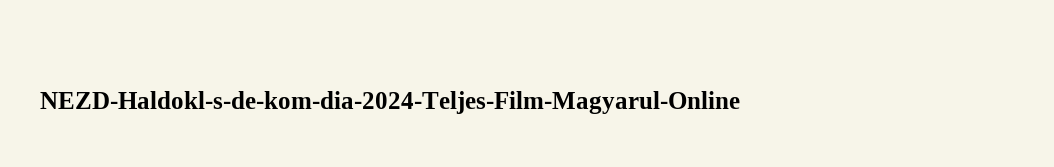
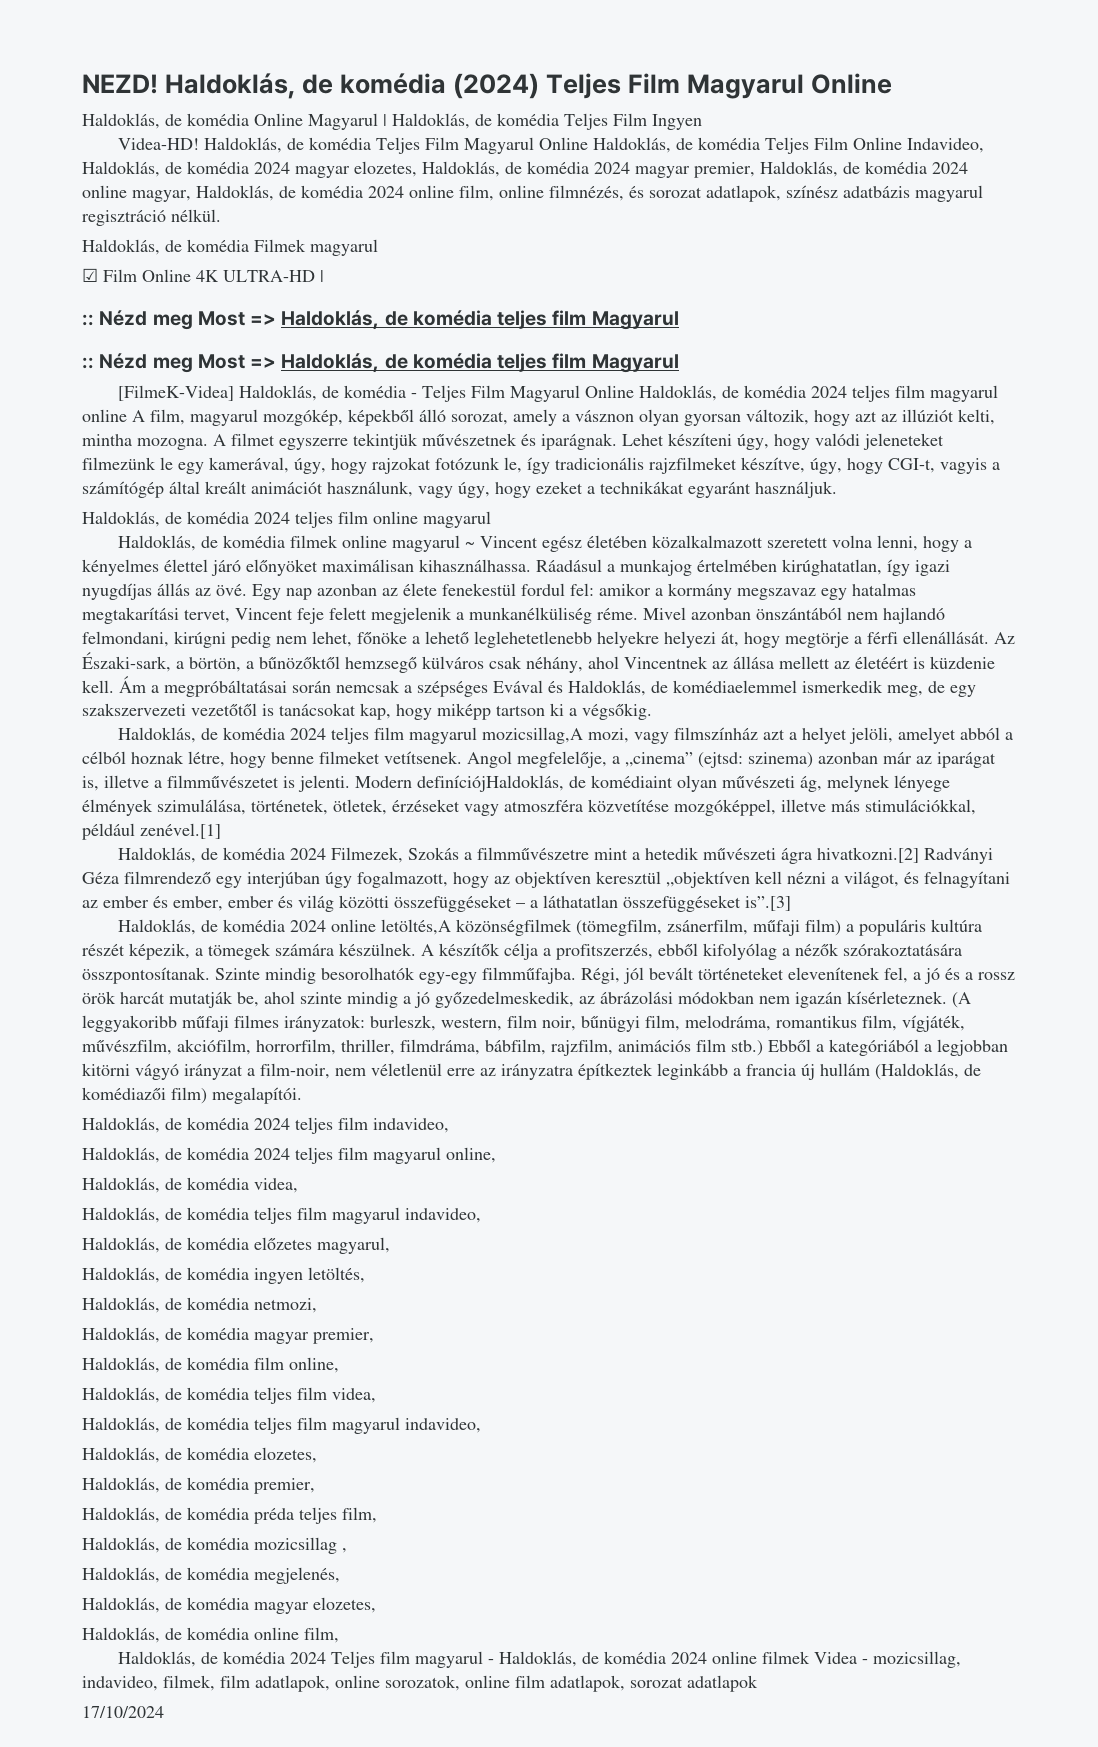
[40,91,740,114] NEZD-Haldokl-s-de-kom-dia-2024-Teljes-Film-Magyarul-Online -> [82,73,893,99] [82,113,702,130] [117,137,984,154] [82,161,968,178] [82,185,983,202] [82,209,221,226] [82,239,378,256] [82,268,324,282] [82,310,679,330] [82,353,679,373] [117,385,998,402] [82,409,995,426] [82,433,944,450] [82,457,1000,474] [82,481,837,498] [82,511,491,528] [117,535,972,552] [82,559,950,576] [82,583,916,600] [82,607,945,624] [82,631,1015,648] [82,652,995,673] [82,676,976,697] [82,703,652,720] [117,727,1013,744] [82,751,996,768] [82,775,950,792] [82,799,976,816] [82,823,221,840] [117,847,993,864] [82,871,1010,888] [82,895,791,912] [117,919,982,936] [82,943,962,960] [82,967,1015,984] [82,991,971,1008] [82,1015,965,1032] [82,1039,1008,1056] [82,1063,981,1080] [82,1087,302,1104] [82,1117,449,1134] [82,1147,496,1164] [82,1177,298,1193] [82,1207,481,1224] [82,1237,390,1254] [82,1267,365,1284] [82,1297,317,1313] [82,1327,374,1344] [82,1357,339,1373] [82,1387,376,1404] [82,1417,481,1434] [82,1447,317,1463] [82,1477,315,1494] [82,1507,377,1524] [82,1537,347,1554] [82,1567,340,1584] [82,1597,376,1614] [82,1627,339,1643] [117,1651,961,1668] [82,1675,758,1692] [82,1706,164,1718] NEZD! Haldoklás, de komédia (2024) Teljes Film Magyarul Online // Haldoklás, de komédia Online Magyarul | Haldoklás, de komédia Teljes Film Ingyen // Videa-HD! Haldoklás, de komédia Teljes Film Magyarul Online Haldoklás, de komédia Teljes Film Online Indavideo, Haldoklás, de komédia 2024 magyar elozetes, Haldoklás, de komédia 2024 magyar premier, Haldoklás, de komédia 2024 online magyar, Haldoklás, de komédia 2024 online film, online filmnézés, és sorozat adatlapok, színész adatbázis magyarul regisztráció nélkül. // Haldoklás, de komédia Filmek magyarul // ☑ Film Online 4K ULTRA-HD | // :: Nézd meg Most => Haldoklás, de komédia teljes film Magyarul // :: Nézd meg Most => Haldoklás, de komédia teljes film Magyarul // [FilmeK-Videa] Haldoklás, de komédia - Teljes Film Magyarul Online Haldoklás, de komédia 2024 teljes film magyarul online A film, magyarul mozgókép, képekből álló sorozat, amely a vásznon olyan gyorsan változik, hogy azt az illúziót kelti, mintha mozogna. A filmet egyszerre tekintjük művészetnek és iparágnak. Lehet készíteni úgy, hogy valódi jeleneteket filmezünk le egy kamerával, úgy, hogy rajzokat fotózunk le, így tradicionális rajzfilmeket készítve, úgy, hogy CGI-t, vagyis a számítógép által kreált animációt használunk, vagy úgy, hogy ezeket a technikákat egyaránt használjuk. // Haldoklás, de komédia 2024 teljes film online magyarul // Haldoklás, de komédia filmek online magyarul ~ Vincent egész életében közalkalmazott szeretett volna lenni, hogy a kényelmes élettel járó előnyöket maximálisan kihasználhassa. Ráadásul a munkajog értelmében kirúghatatlan, így igazi nyugdíjas állás az övé. Egy nap azonban az élete fenekestül fordul fel: amikor a kormány megszavaz egy hatalmas megtakarítási tervet, Vincent feje felett megjelenik a munkanélküliség réme. Mivel azonban önszántából nem hajlandó felmondani, kirúgni pedig nem lehet, főnöke a lehető leglehetetlenebb helyekre helyezi át, hogy megtörje a férfi ellenállását. Az Északi-sark, a börtön, a bűnözőktől hemzsegő külváros csak néhány, ahol Vincentnek az állása mellett az életéért is küzdenie kell. Ám a megpróbáltatásai során nemcsak a szépséges Evával és Haldoklás, de komédiaelemmel ismerkedik meg, de egy szakszervezeti vezetőtől is tanácsokat kap, hogy miképp tartson ki a végsőkig. // Haldoklás, de komédia 2024 teljes film magyarul mozicsillag,A mozi, vagy filmszínház azt a helyet jelöli, amelyet abból a célból hoznak létre, hogy benne filmeket vetítsenek. Angol megfelelője, a „cinema” (ejtsd: szinema) azonban már az iparágat is, illetve a filmművészetet is jelenti. Modern definíciójHaldoklás, de komédiaint olyan művészeti ág, melynek lényege élmények szimulálása, történetek, ötletek, érzéseket vagy atmoszféra közvetítése mozgóképpel, illetve más stimulációkkal, például zenével.[1] // Haldoklás, de komédia 2024 Filmezek, Szokás a filmművészetre mint a hetedik művészeti ágra hivatkozni.[2] Radványi Géza filmrendező egy interjúban úgy fogalmazott, hogy az objektíven keresztül „objektíven kell nézni a világot, és felnagyítani az ember és ember, ember és világ közötti összefüggéseket – a láthatatlan összefüggéseket is”.[3] // Haldoklás, de komédia 2024 online letöltés,A közönségfilmek (tömegfilm, zsánerfilm, műfaji film) a populáris kultúra részét képezik, a tömegek számára készülnek. A készítők célja a profitszerzés, ebből kifolyólag a nézők szórakoztatására összpontosítanak. Szinte mindig besorolhatók egy-egy filmműfajba. Régi, jól bevált történeteket elevenítenek fel, a jó és a rossz örök harcát mutatják be, ahol szinte mindig a jó győzedelmeskedik, az ábrázolási módokban nem igazán kísérleteznek. (A leggyakoribb műfaji filmes irányzatok: burleszk, western, film noir, bűnügyi film, melodráma, romantikus film, vígjáték, művészfilm, akciófilm, horrorfilm, thriller, filmdráma, bábfilm, rajzfilm, animációs film stb.) Ebből a kategóriából a legjobban kitörni vágyó irányzat a film-noir, nem véletlenül erre az irányzatra építkeztek leginkább a francia új hullám (Haldoklás, de komédiazői film) megalapítói. // Haldoklás, de komédia 2024 teljes film indavideo, // Haldoklás, de komédia 2024 teljes film magyarul online, // Haldoklás, de komédia videa, // Haldoklás, de komédia teljes film magyarul indavideo, // Haldoklás, de komédia előzetes magyarul, // Haldoklás, de komédia ingyen letöltés, // Haldoklás, de komédia netmozi, // Haldoklás, de komédia magyar premier, // Haldoklás, de komédia film online, // Haldoklás, de komédia teljes film videa, // Haldoklás, de komédia teljes film magyarul indavideo, // Haldoklás, de komédia elozetes, // Haldoklás, de komédia premier, // Haldoklás, de komédia préda teljes film, // Haldoklás, de komédia mozicsillag , // Haldoklás, de komédia megjelenés, // Haldoklás, de komédia magyar elozetes, // Haldoklás, de komédia online film, // Haldoklás, de komédia 2024 Teljes film magyarul - Haldoklás, de komédia 2024 online filmek Videa - mozicsillag, indavideo, filmek, film adatlapok, online sorozatok, online film adatlapok, sorozat adatlapok // 17/10/2024

